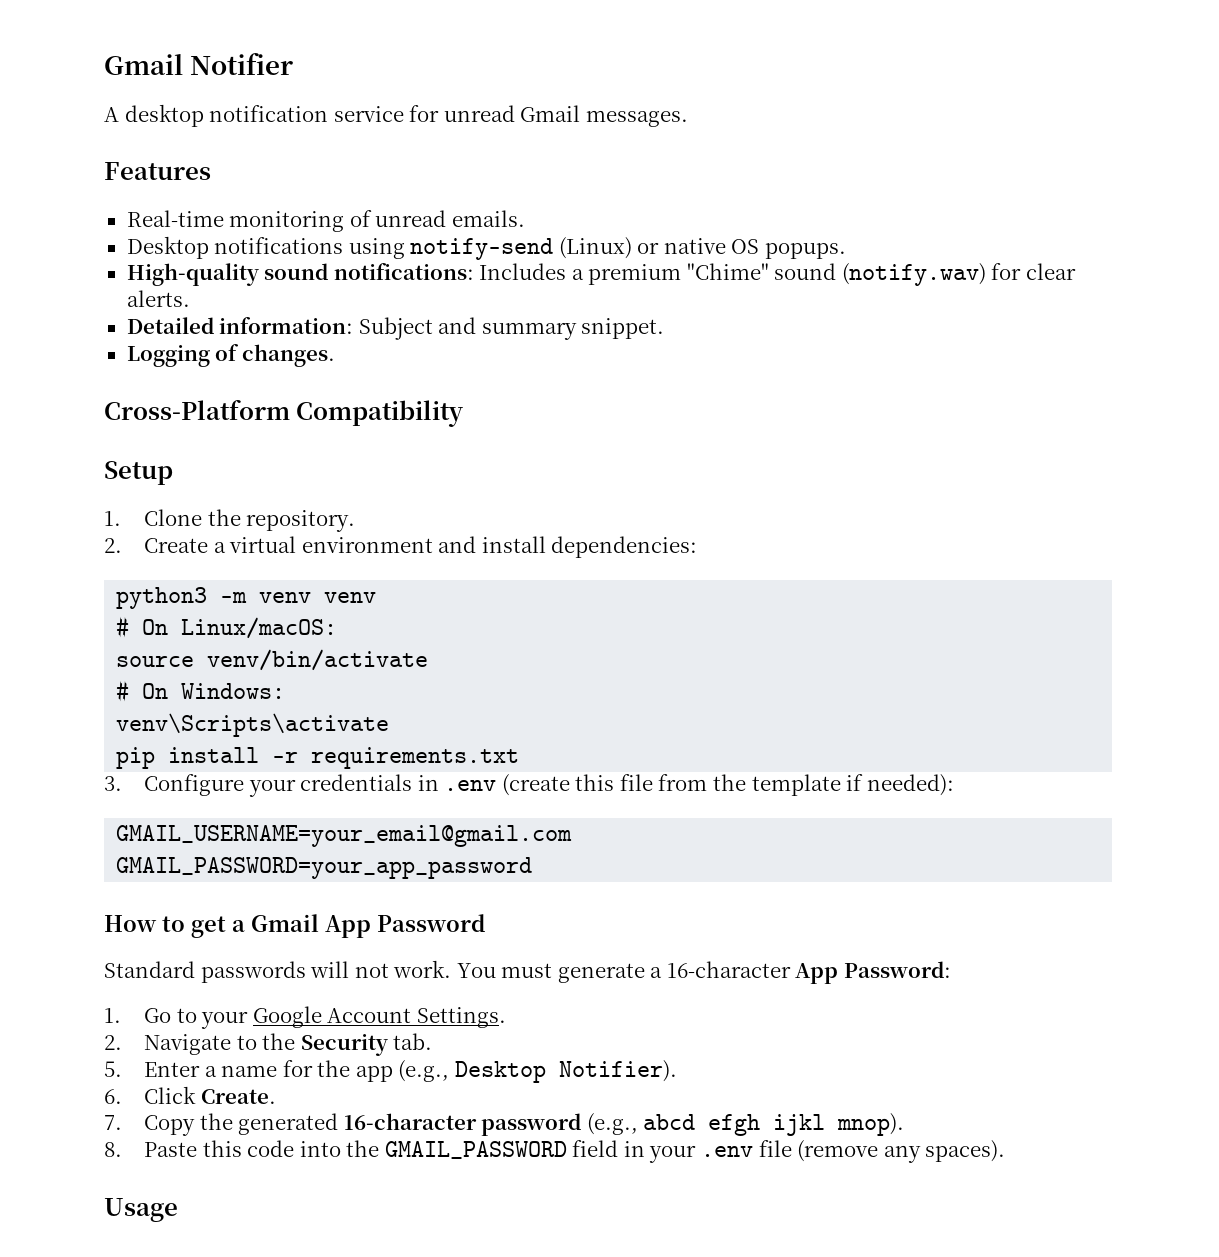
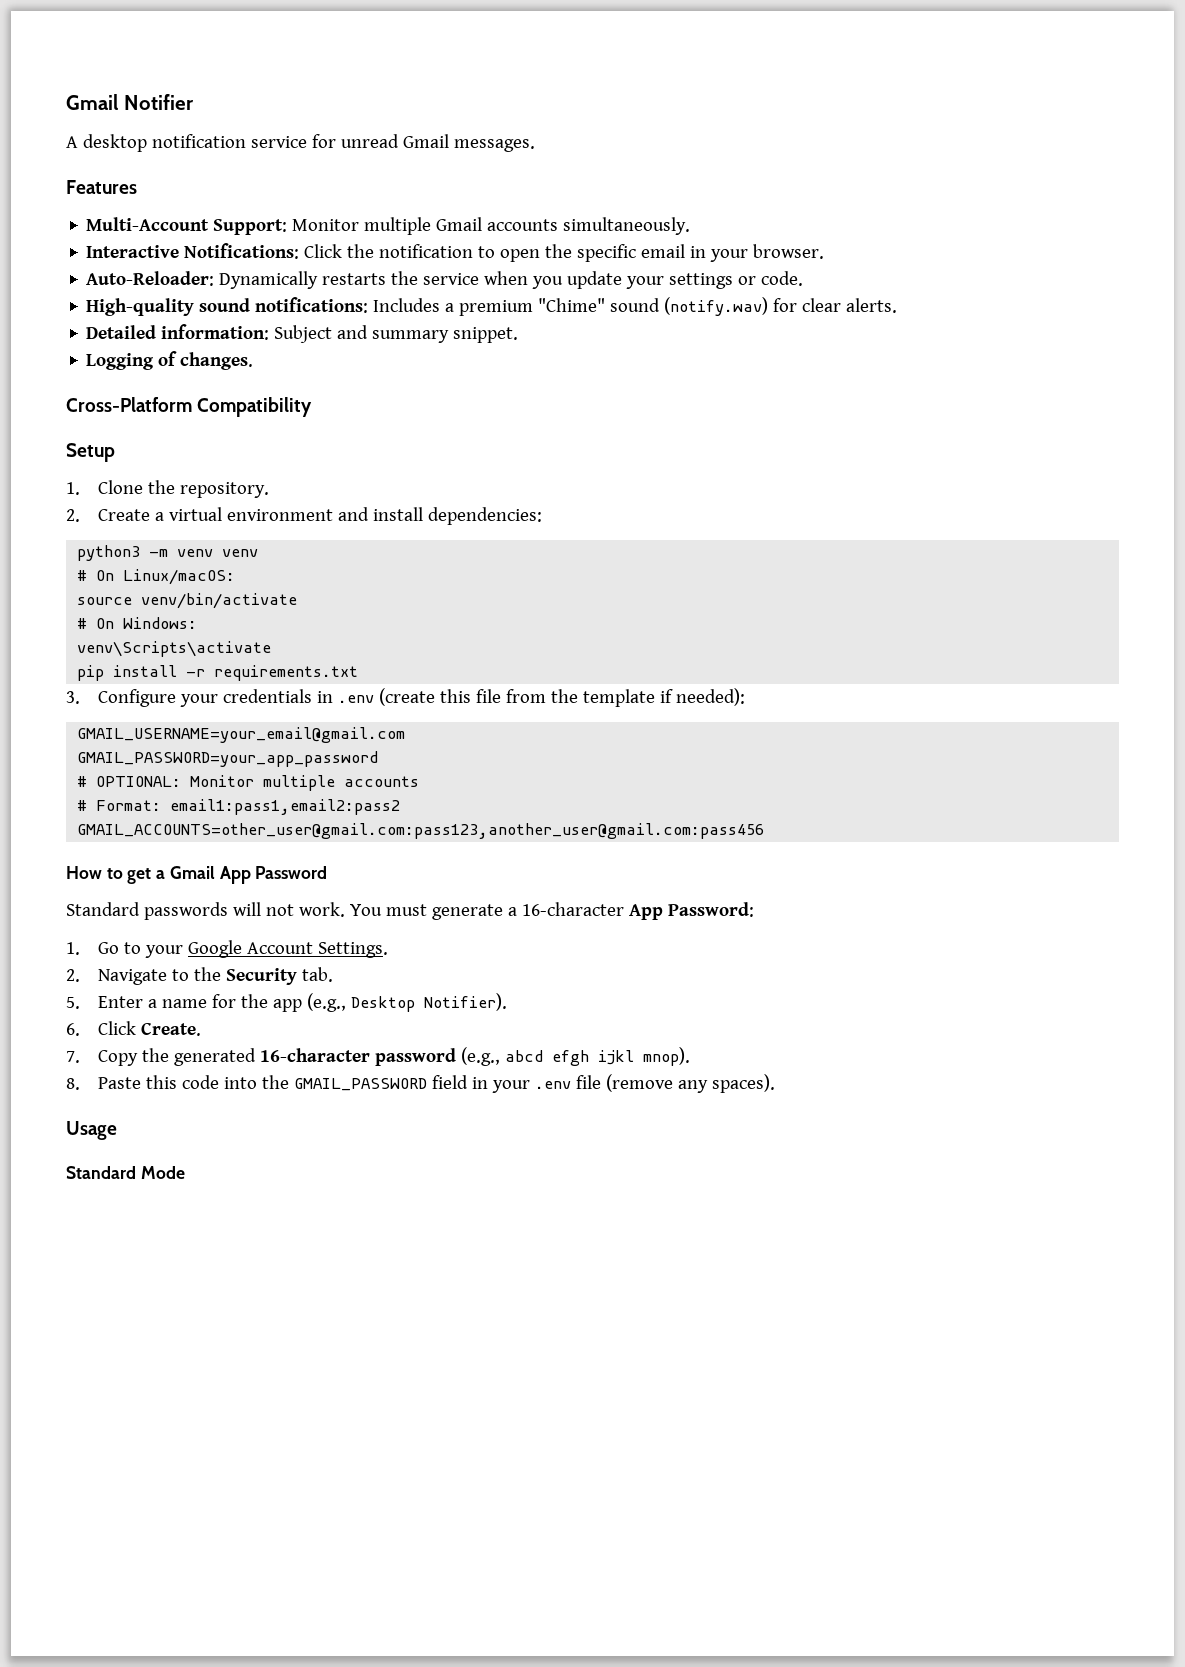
[126,210,525,232] [126,236,846,260] Real-time monitoring of unread emails. // Desktop notifications using notify-send (Linux) or native OS popups. -> [86,217,691,235] [86,243,825,262] [86,271,804,289] Multi-Account Support: Monitor multiple Gmail accounts simultaneously. // Interactive Notifications: Click the notification to open the specific email in your browser. // Auto-Reloader: Dynamically restarts the service when you update your settings or code.
(533, 868) none -> [77,775,420,791] [77,799,401,815] [77,823,765,839] // # OPTIONAL: Monitor multiple accounts // # Format: email1:pass1,email2:pass2 // GMAIL_ACCOUNTS=other_user@gmail.com:pass123,another_user@gmail.com:pass456
(178, 1210) none -> [66,1166,185,1179] // Standard Mode

